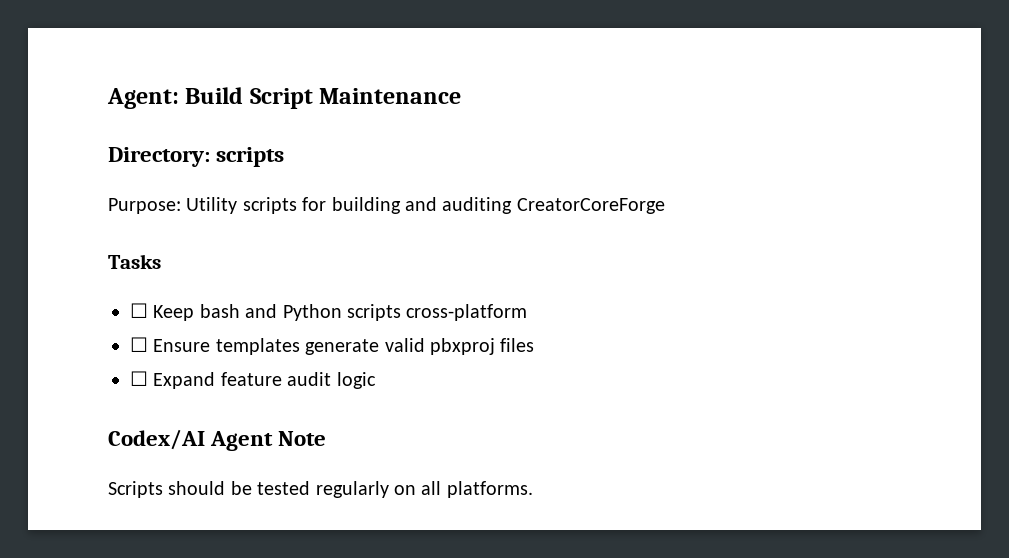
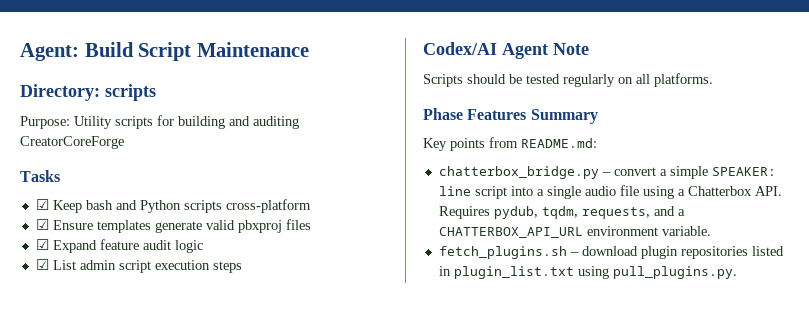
[130,303,148,318] ☐ -> [35,199,49,210] ☑
[130,337,148,352] ☐ -> [35,219,49,230] ☑
[130,371,148,386] ☐ -> [35,239,49,250] ☑
(376, 380) none -> [35,259,242,273] // ☑ List admin script execution steps
(533, 489) none -> [423,108,598,124] [423,137,597,151] [438,166,776,179] [438,185,782,199] [438,206,685,219] [438,226,711,238] [438,246,784,259] [438,266,737,279] // Phase Features Summary // Key points from README.md: // chatterbox_bridge.py – convert a simple SPEAKER: line script into a single audio file using a Chatterbox API. Requires pydub, tqdm, requests, and a CHATTERBOX_API_URL environment variable. // fetch_plugins.sh – download plugin repositories listed in plugin_list.txt using pull_plugins.py.

